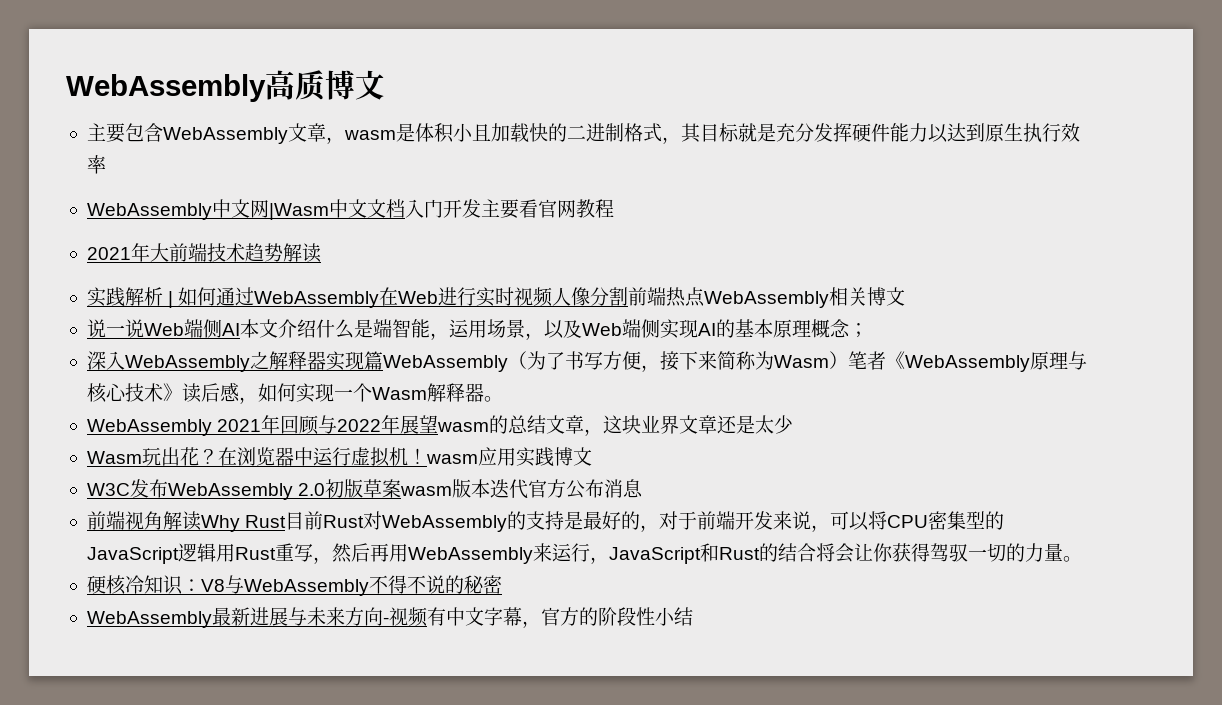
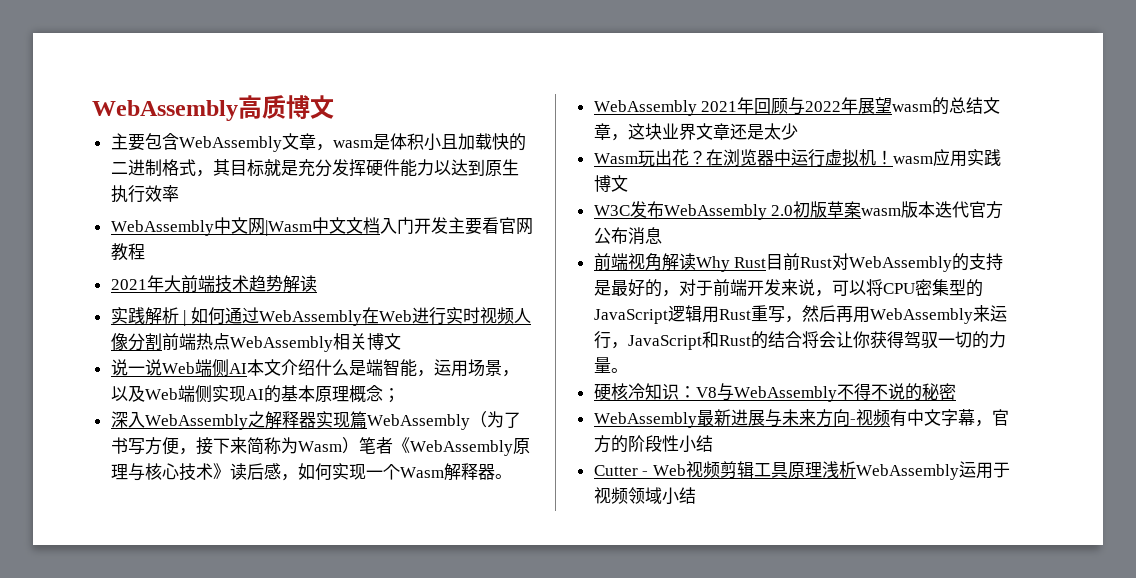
(693, 616) none -> [593,461,1010,480] [593,487,696,505] // Cutter - Web视频剪辑工具原理浅析WebAssembly运用于视频领域小结

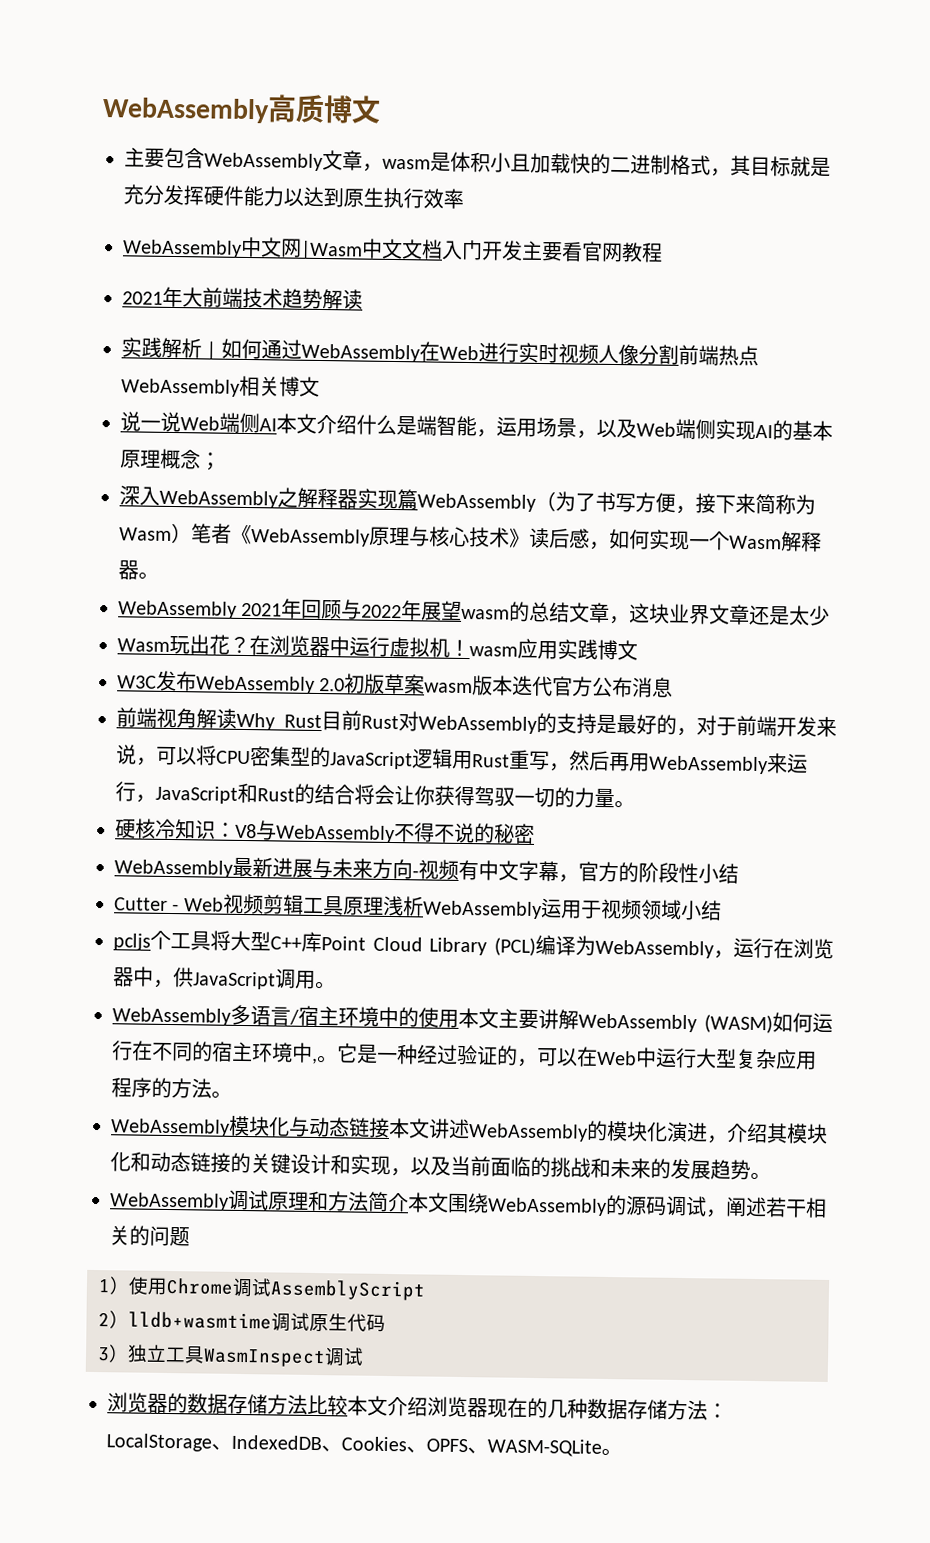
(696, 495) none -> [113,930,834,960] [113,966,336,990] [112,1004,833,1034] [112,1040,817,1070] [111,1077,232,1099] [111,1115,828,1144] [110,1151,771,1181] [110,1189,827,1218] [109,1225,190,1247] [98,1276,426,1301] [98,1310,386,1332] [97,1344,364,1368] [107,1392,728,1421] [106,1433,622,1457] // pcljs个工具将大型C++库Point Cloud Library (PCL)编译为WebAssembly，运行在浏览器中，供JavaScript调用。 // WebAssembly多语言/宿主环境中的使用本文主要讲解WebAssembly (WASM)如何运行在不同的宿主环境中,。它是一种经过验证的，可以在Web中运行大型复杂应用程序的方法。 // WebAssembly模块化与动态链接本文讲述WebAssembly的模块化演进，介绍其模块化和动态链接的关键设计和实现，以及当前面临的挑战和未来的发展趋势。 // WebAssembly调试原理和方法简介本文围绕WebAssembly的源码调试，阐述若干相关的问题 // 1）使用Chrome调试AssemblyScript // 2）lldb+wasmtime调试原生代码 // 3）独立工具WasmInspect调试 // 浏览器的数据存储方法比较本文介绍浏览器现在的几种数据存储方法：LocalStorage、IndexedDB、Cookies、OPFS、WASM-SQLite。

